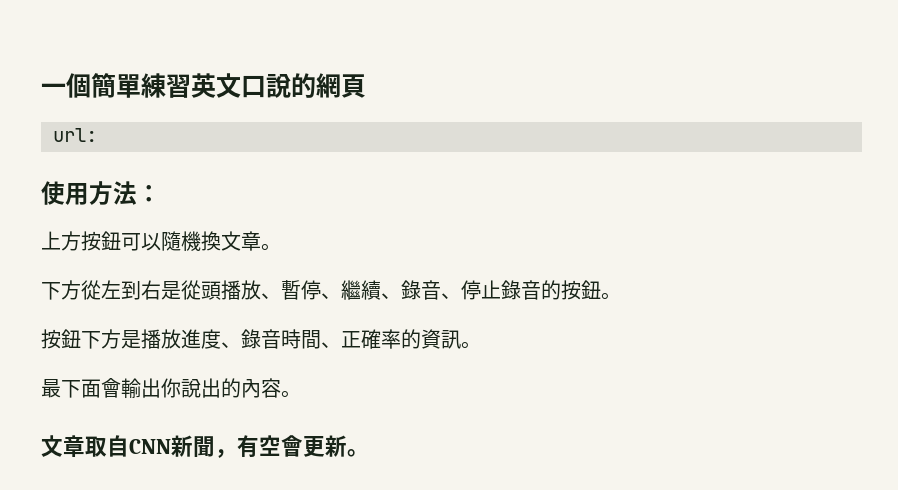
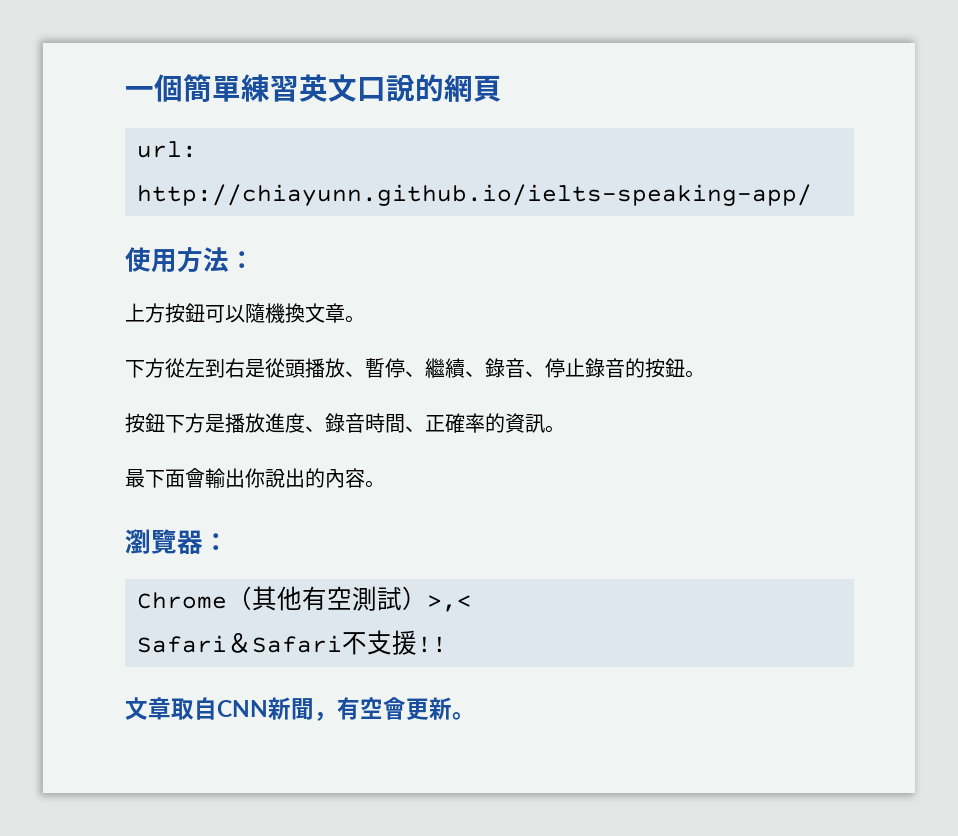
(97, 135) none -> [137,184,812,206] http://chiayunn.github.io/ielts-speaking-app/
(301, 394) none -> [125,529,229,554] [137,586,472,612] [137,630,447,655] // 瀏覽器： // Chrome（其他有空測試）>,< // Safari＆Safari不支援!!

